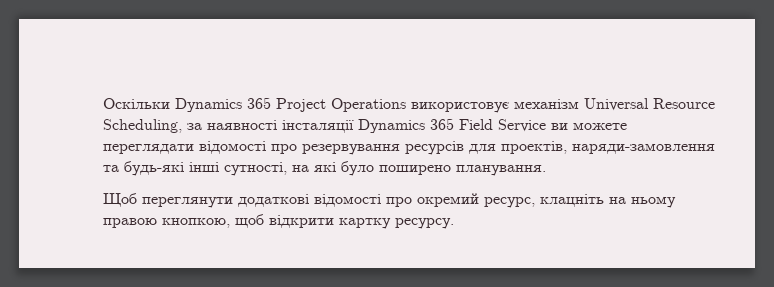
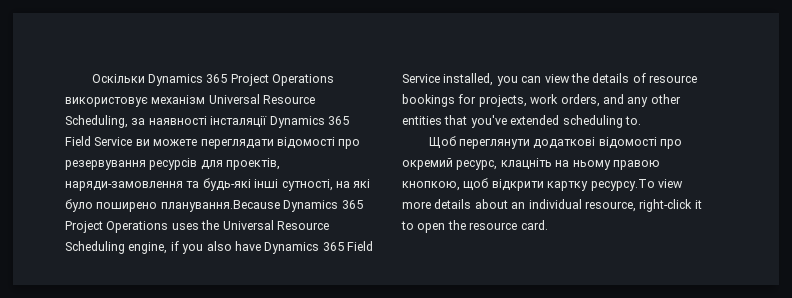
[456,165,546,176] планування. -> [160,200,363,212] [65,220,329,233] [65,241,373,254] [402,73,697,86] [402,94,681,107] [402,115,641,128] планування.Because Dynamics 365 Project Operations uses the Universal Resource Scheduling engine, if you also have Dynamics 365 Field Service installed, you can view the details of resource bookings for projects, work orders, and any other entities that you've extended scheduling to.
[395,218,454,229] ресурсу. -> [590,179,683,191] [402,199,702,212] [401,220,548,233] ресурсу.To view more details about an individual resource, right-click it to open the resource card.

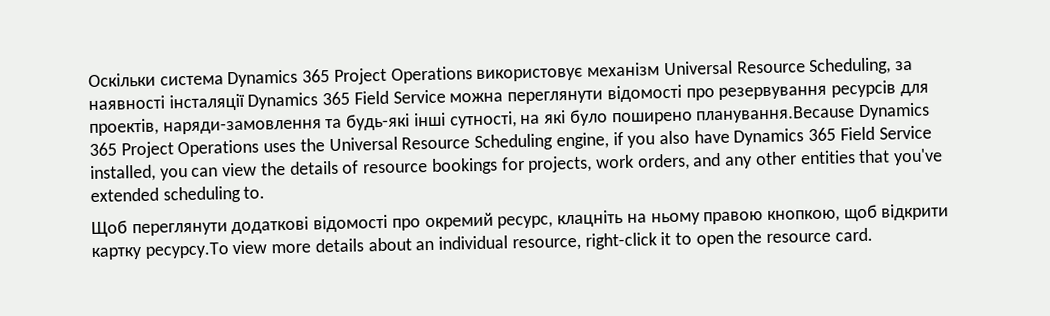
(145, 78) none -> [159,75,224,86] система
[135,139,274,149] ви можете переглядати -> [449,90,604,105] можна переглянути

